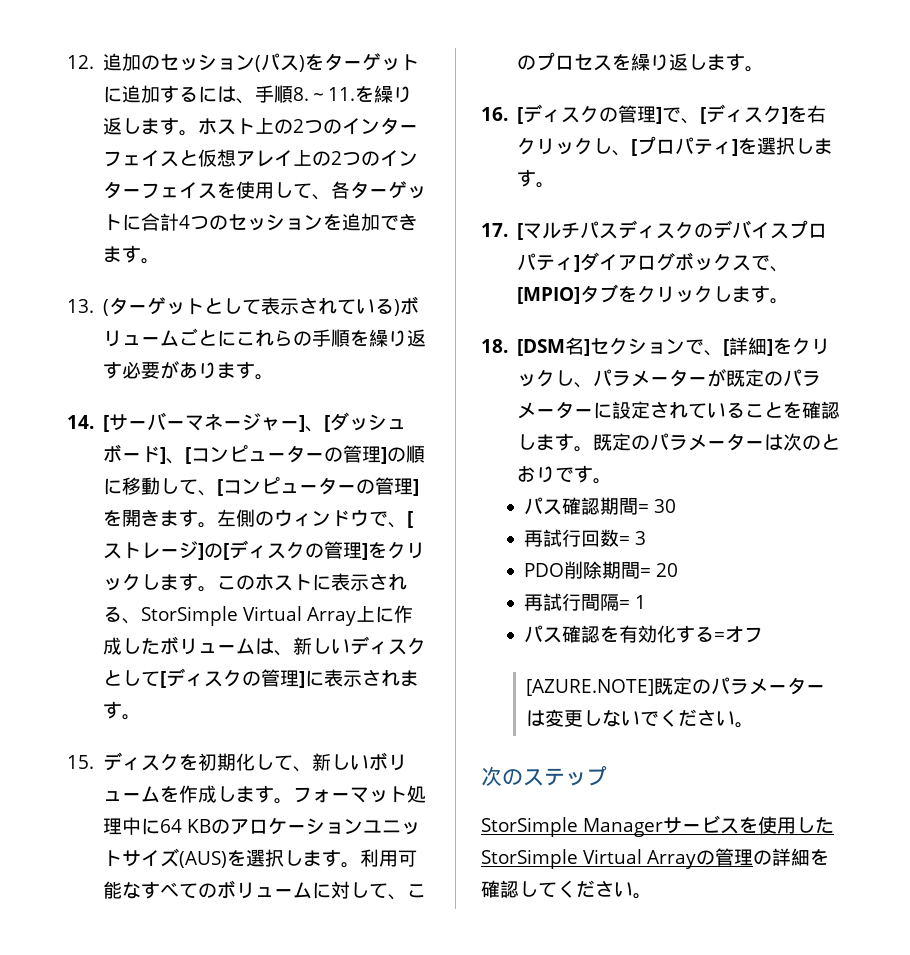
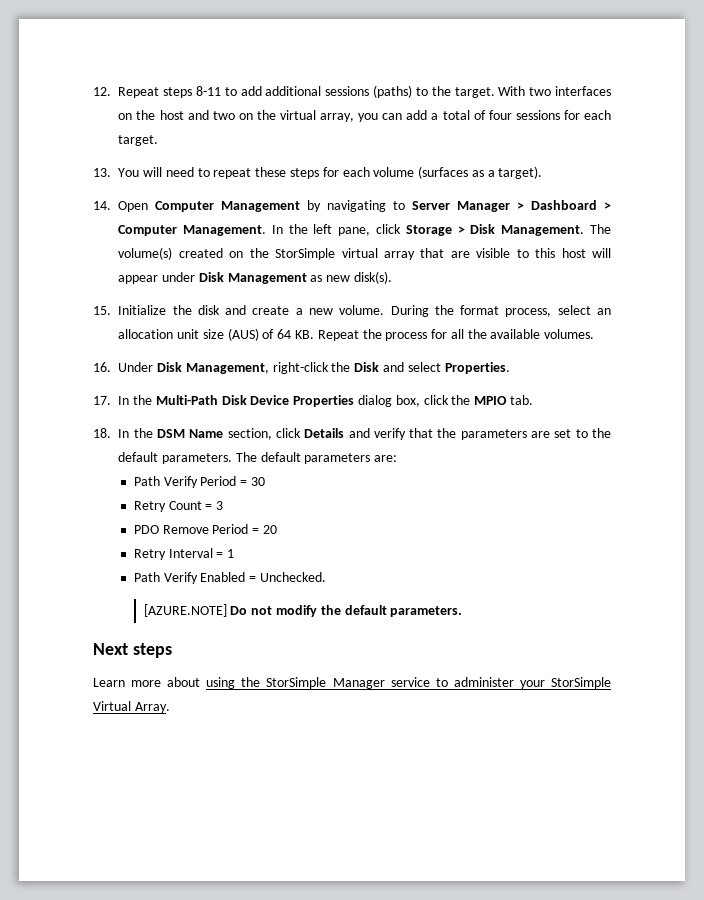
[103,53,420,72] [103,85,413,104] [103,117,419,136] [103,149,419,167] [103,181,427,200] [103,213,419,231] [103,245,161,264] [67,296,420,316] [103,328,427,347] [103,361,275,380] [67,412,407,432] [103,444,426,464] [103,477,420,496] [103,509,414,528] [103,540,426,560] [103,573,408,592] [103,605,414,626] [103,636,427,656] [103,668,420,688] [103,701,142,720] [67,752,408,772] [103,785,427,804] [103,817,421,835] [103,848,418,868] [103,880,427,900] [517,52,765,72] [481,104,827,124] [517,136,834,156] [517,169,556,188] [481,220,828,240] [517,252,790,272] [517,284,790,304] [481,337,831,356] [517,369,822,388] [517,401,841,419] [517,433,841,452] [517,465,613,484] [524,497,639,515] 追加のセッション(パス)をターゲットに追加するには、手順8.～11.を繰り返します。ホスト上の2つのインターフェイスと仮想アレイ上の2つのインターフェイスを使用して、各ターゲットに合計4つのセッションを追加できます。 // 13. (ターゲットとして表示されている)ボリュームごとにこれらの手順を繰り返す必要があります。 // 14. [サーバーマネージャー]、[ダッシュボード]、[コンピューターの管理]の順に移動して、[コンピューターの管理]を開きます。左側のウィンドウで、[ストレージ]の[ディスクの管理]をクリックします。このホストに表示される、StorSimple Virtual Array上に作成したボリュームは、新しいディスクとして[ディスクの管理]に表示されます。 // 15.ディスクを初期化して、新しいボリュームを作成します。フォーマット処理中に64 KBのアロケーションユニットサイズ(AUS)を選択します。利用可能なすべてのボリュームに対して、このプロセスを繰り返します。 // 16. [ディスクの管理]で、[ディスク]を右クリックし、[プロパティ]を選択します。 // 17. [マルチパスディスクのデバイスプロパティ]ダイアログボックスで、[MPIO]タブをクリックします。 // 18. [DSM名]セクションで、[詳細]をクリックし、パラメーターが既定のパラメーターに設定されていることを確認します。既定のパラメーターは次のとおりです。 // パス確認期間 -> [118,85,611,98] [118,110,612,122] [118,135,159,146] [93,166,543,179] [93,200,612,212] [118,224,611,236] [118,247,611,260] [118,271,393,284] [93,305,612,317] [118,328,595,341] [93,362,510,374] [93,395,533,407] [93,428,611,440] [118,452,398,464] [133,476,237,488] Repeat steps 8-11 to add additional sessions (paths) to the target. With two interfaces on the host and two on the virtual array, you can add a total of four sessions for each target. // 13. You will need to repeat these steps for each volume (surfaces as a target). // 14. Open Computer Management by navigating to Server Manager > Dashboard > Computer Management. In the left pane, click Storage > Disk Management. The volume(s) created on the StorSimple virtual array that are visible to this host will appear under Disk Management as new disk(s). // 15. Initialize the disk and create a new volume. During the format process, select an allocation unit size (AUS) of 64 KB. Repeat the process for all the available volumes. // 16. Under Disk Management, right-click the Disk and select Properties. // 17. In the Multi-Path Disk Device Properties dialog box, click the MPIO tab. // 18. In the DSM Name section, click Details and verify that the parameters are set to the default parameters. The default parameters are: // Path Verify Period
[524,529,620,547] 再試行回数 -> [133,501,202,512] Retry Count
[564,561,641,579] 削除期間 -> [162,524,249,534] Remove Period
[524,593,620,611] 再試行間隔 -> [133,548,213,560] Retry Interval
[524,625,764,643] [526,677,826,696] [526,709,755,728] [481,766,607,786] [481,815,834,837] [481,848,829,869] [481,880,652,899] パス確認を有効化する=オフ // [AZURE.NOTE]既定のパラメーターは変更しないでください。 // 次のステップ // StorSimple Managerサービスを使用したStorSimple Virtual Arrayの管理の詳細を確認してください。 -> [133,572,326,584] [143,604,463,617] [93,643,172,658] [93,677,611,689] [93,701,170,713] Path Verify Enabled = Unchecked. // [AZURE.NOTE] Do not modify the default parameters. // Next steps // Learn more about using the StorSimple Manager service to administer your StorSimple Virtual Array.

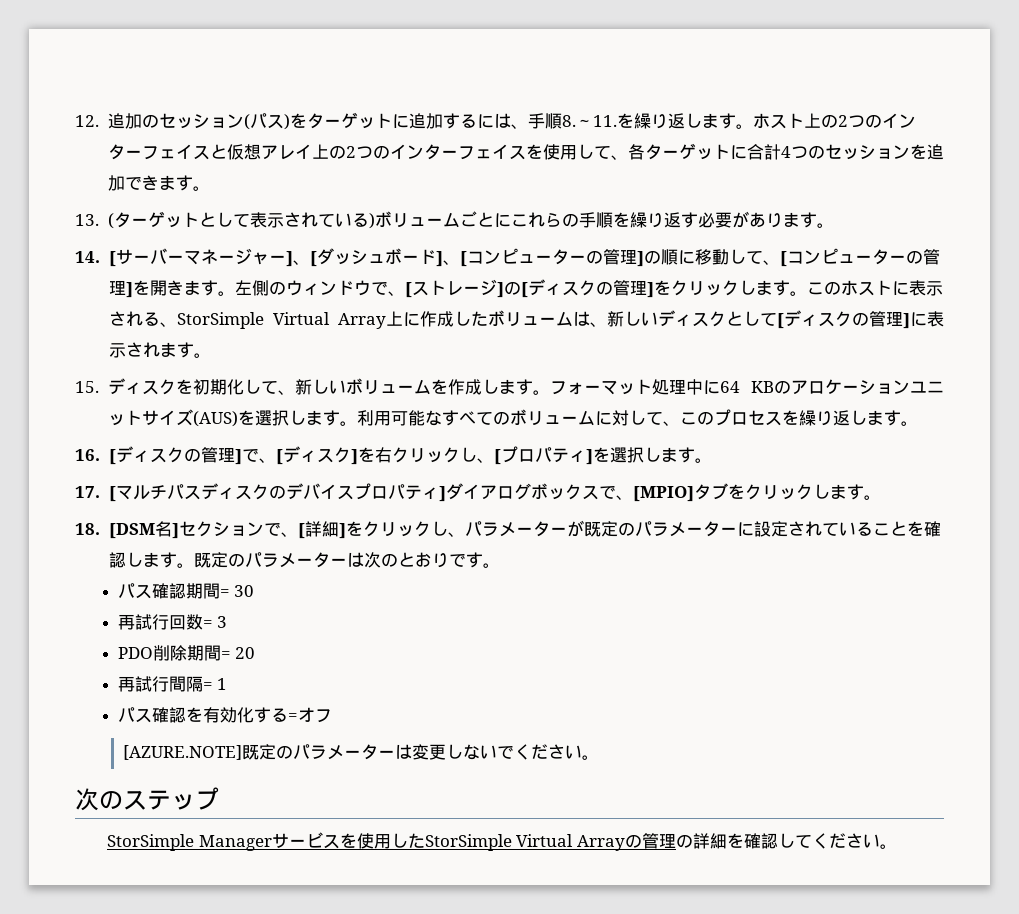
[118,85,611,98] [118,110,612,122] [118,135,159,146] [93,166,543,179] [93,200,612,212] [118,224,611,236] [118,247,611,260] [118,271,393,284] [93,305,612,317] [118,328,595,341] [93,362,510,374] [93,395,533,407] [93,428,611,440] [118,452,398,464] [133,476,237,488] Repeat steps 8-11 to add additional sessions (paths) to the target. With two interfaces on the host and two on the virtual array, you can add a total of four sessions for each target. // 13. You will need to repeat these steps for each volume (surfaces as a target). // 14. Open Computer Management by navigating to Server Manager > Dashboard > Computer Management. In the left pane, click Storage > Disk Management. The volume(s) created on the StorSimple virtual array that are visible to this host will appear under Disk Management as new disk(s). // 15. Initialize the disk and create a new volume. During the format process, select an allocation unit size (AUS) of 64 KB. Repeat the process for all the available volumes. // 16. Under Disk Management, right-click the Disk and select Properties. // 17. In the Multi-Path Disk Device Properties dialog box, click the MPIO tab. // 18. In the DSM Name section, click Details and verify that the parameters are set to the default parameters. The default parameters are: // Path Verify Period -> [107,112,916,130] [107,143,944,160] [107,175,210,191] [75,211,834,229] [75,248,940,267] [108,279,943,298] [108,310,944,329] [108,342,211,358] [75,378,944,395] [107,409,918,427] [75,446,712,465] [75,483,881,502] [75,520,941,539] [108,552,500,568] [117,583,220,599] 追加のセッション(パス)をターゲットに追加するには、手順8.～11.を繰り返します。ホスト上の2つのインターフェイスと仮想アレイ上の2つのインターフェイスを使用して、各ターゲットに合計4つのセッションを追加できます。 // 13. (ターゲットとして表示されている)ボリュームごとにこれらの手順を繰り返す必要があります。 // 14. [サーバーマネージャー]、[ダッシュボード]、[コンピューターの管理]の順に移動して、[コンピューターの管理]を開きます。左側のウィンドウで、[ストレージ]の[ディスクの管理]をクリックします。このホストに表示される、StorSimple Virtual Array上に作成したボリュームは、新しいディスクとして[ディスクの管理]に表示されます。 // 15.ディスクを初期化して、新しいボリュームを作成します。フォーマット処理中に64 KBのアロケーションユニットサイズ(AUS)を選択します。利用可能なすべてのボリュームに対して、このプロセスを繰り返します。 // 16. [ディスクの管理]で、[ディスク]を右クリックし、[プロパティ]を選択します。 // 17. [マルチパスディスクのデバイスプロパティ]ダイアログボックスで、[MPIO]タブをクリックします。 // 18. [DSM名]セクションで、[詳細]をクリックし、パラメーターが既定のパラメーターに設定されていることを確認します。既定のパラメーターは次のとおりです。 // パス確認期間
[133,501,202,512] Retry Count -> [117,614,203,630] 再試行回数
[162,524,249,534] Remove Period -> [152,645,221,661] 削除期間
[133,548,213,560] Retry Interval -> [117,676,203,692] 再試行間隔
[133,572,326,584] [143,604,463,617] [93,643,172,658] [93,677,611,689] [93,701,170,713] Path Verify Enabled = Unchecked. // [AZURE.NOTE] Do not modify the default parameters. // Next steps // Learn more about using the StorSimple Manager service to administer your StorSimple Virtual Array. -> [117,707,332,723] [123,744,600,760] [75,787,219,811] [107,832,897,851] パス確認を有効化する=オフ // [AZURE.NOTE]既定のパラメーターは変更しないでください。 // 次のステップ // StorSimple Managerサービスを使用したStorSimple Virtual Arrayの管理の詳細を確認してください。

